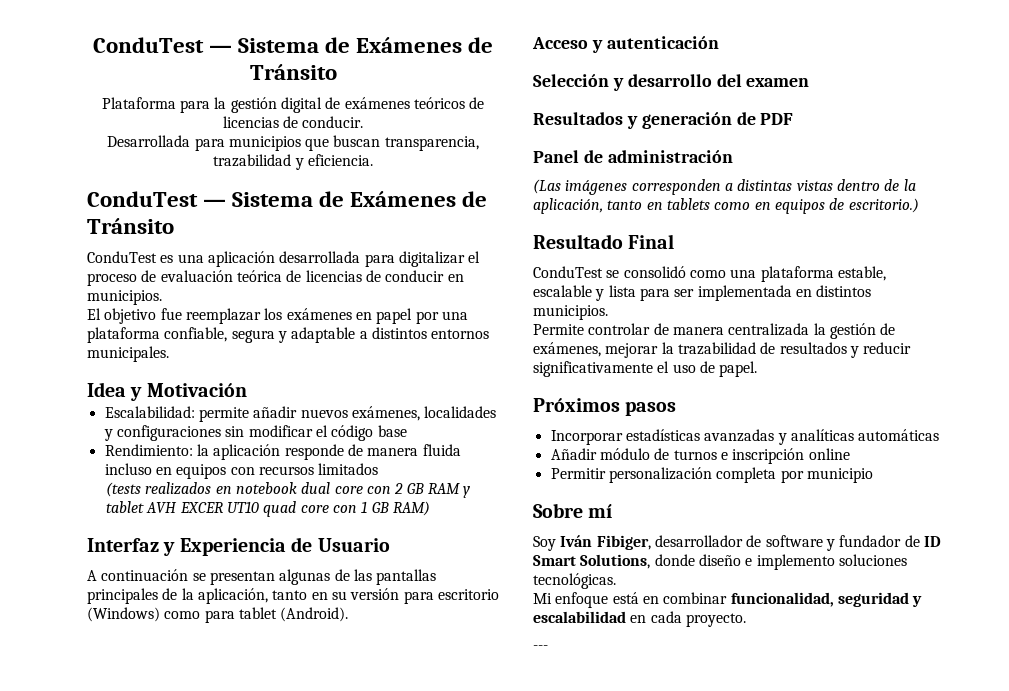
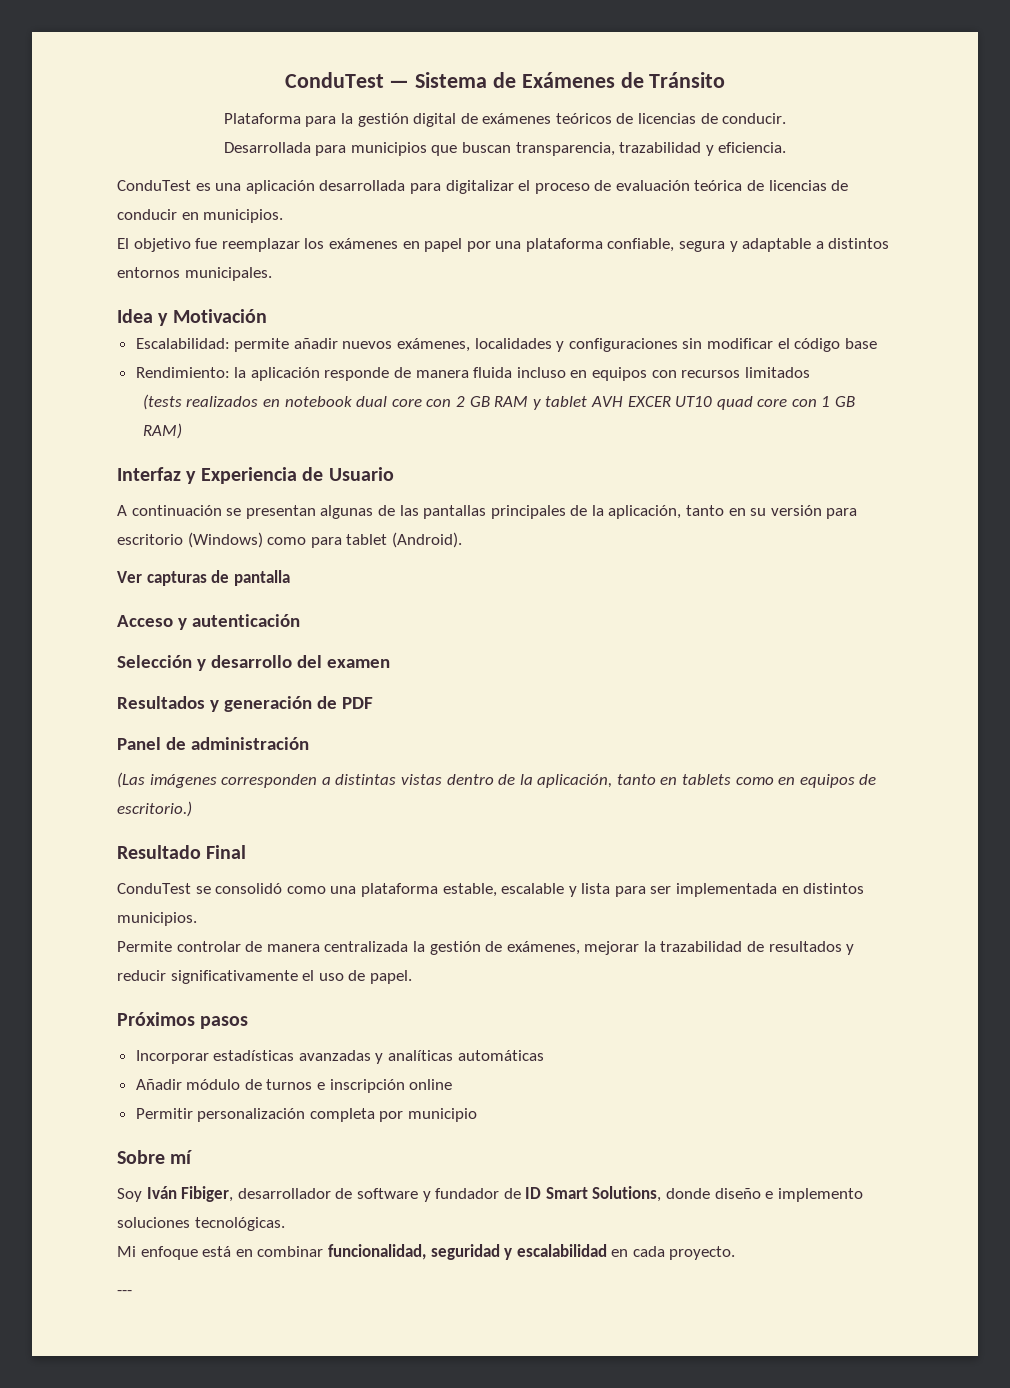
[87,191,488,207] [87,218,174,234] // ConduTest — Sistema de Exámenes de Tránsito -> (787, 147) none
(349, 614) none -> [117,570,290,586] // Ver capturas de pantalla

